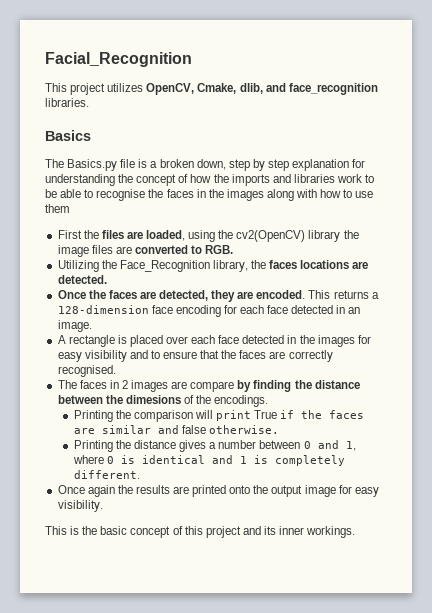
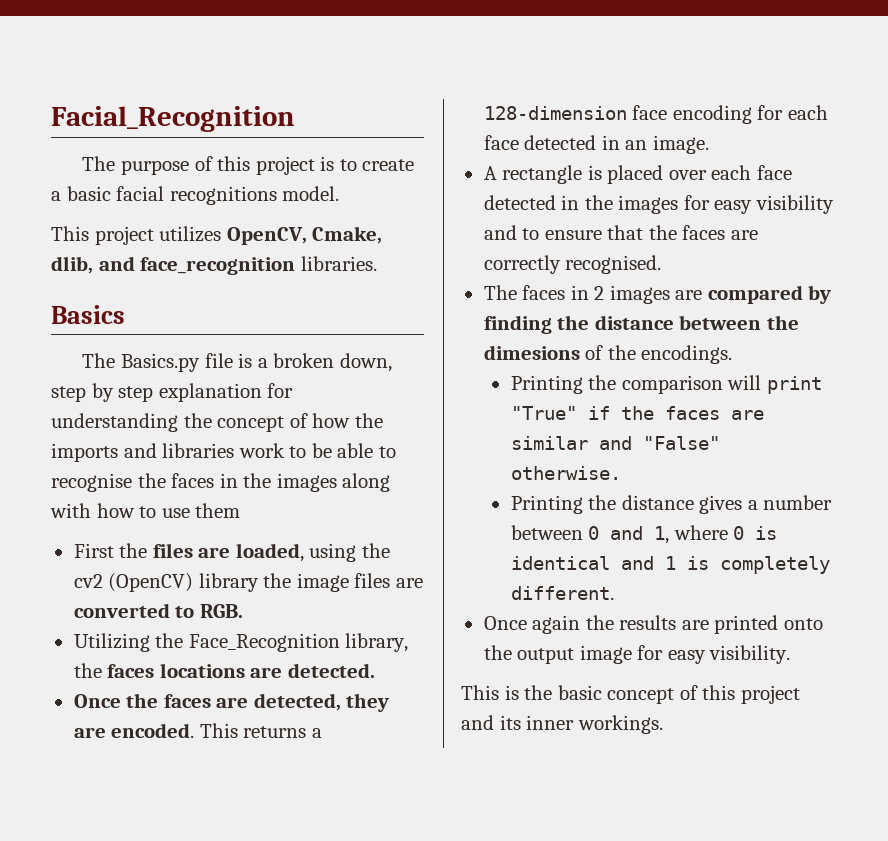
(192, 59) none -> [82,156,415,175] [51,186,340,205] // The purpose of this project is to create a basic facial recognitions model.
[236,230,306,242] cv2(OpenCV) -> [73,573,194,592] cv2 (OpenCV)
[190,381,235,392] compare -> [707,285,803,304] compared
[254,410,278,419] True -> [510,406,577,420] "True"
[181,425,206,434] false -> [642,436,720,450] "False"

